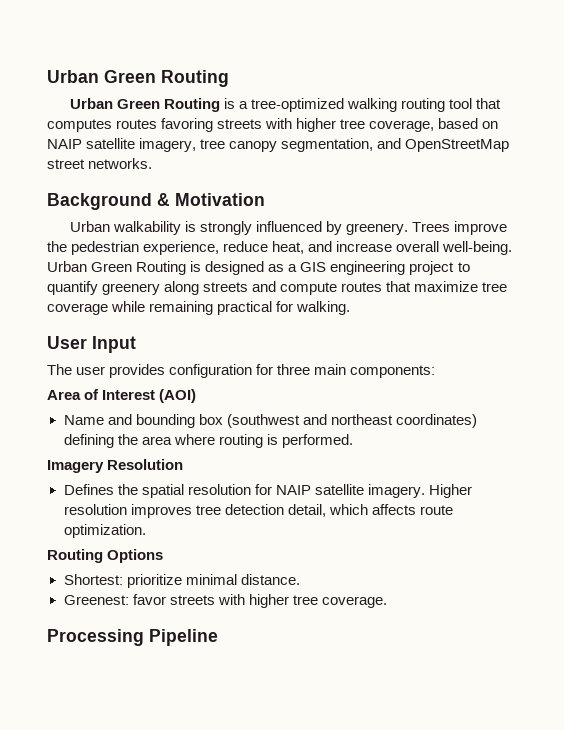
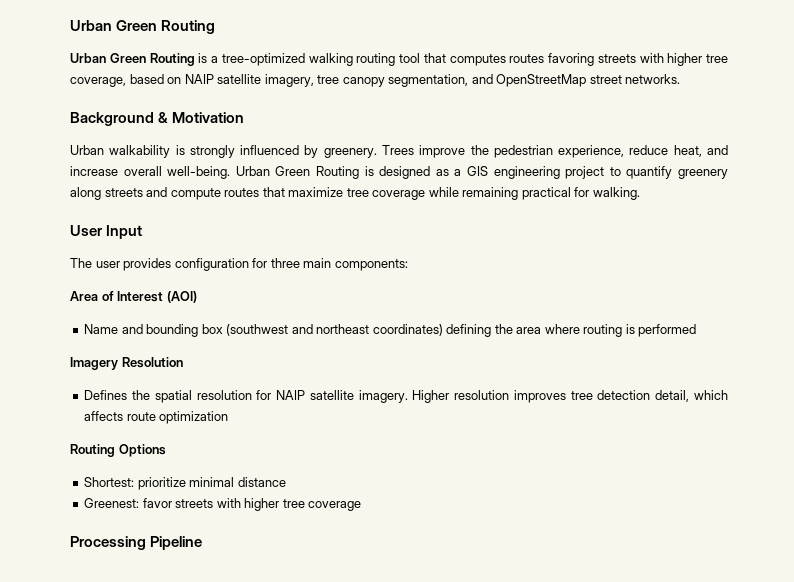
[281,434,353,448] performed. -> [638,324,697,337] performed
[63,524,146,538] optimization. -> [159,411,229,424] optimization
[240,574,300,585] distance. -> [237,477,286,487] distance
[321,596,387,608] coverage. -> [308,501,362,511] coverage

